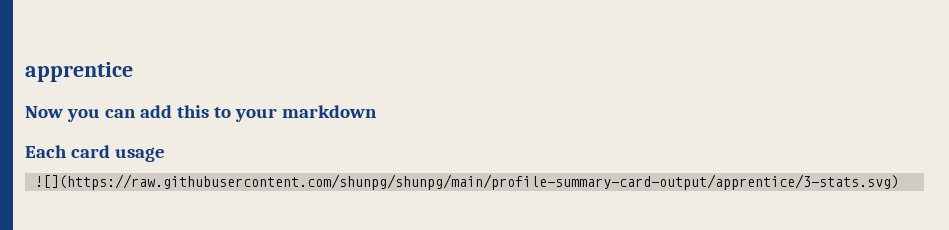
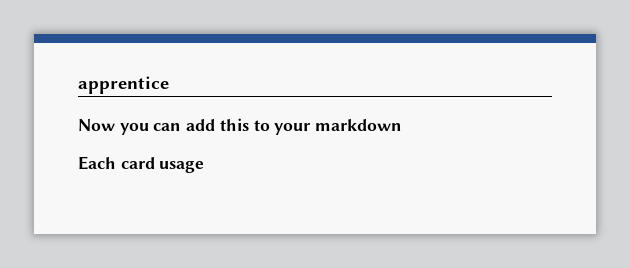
[34,174,899,190] // ![](https://raw.githubusercontent.com/shunpg/shunpg/main/profile-summary-card-output/apprentice/3-stats.svg) -> (205, 167) none

